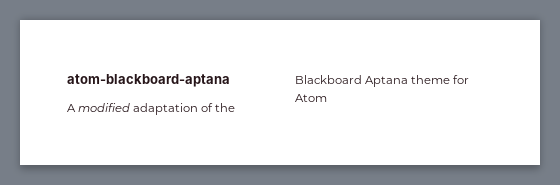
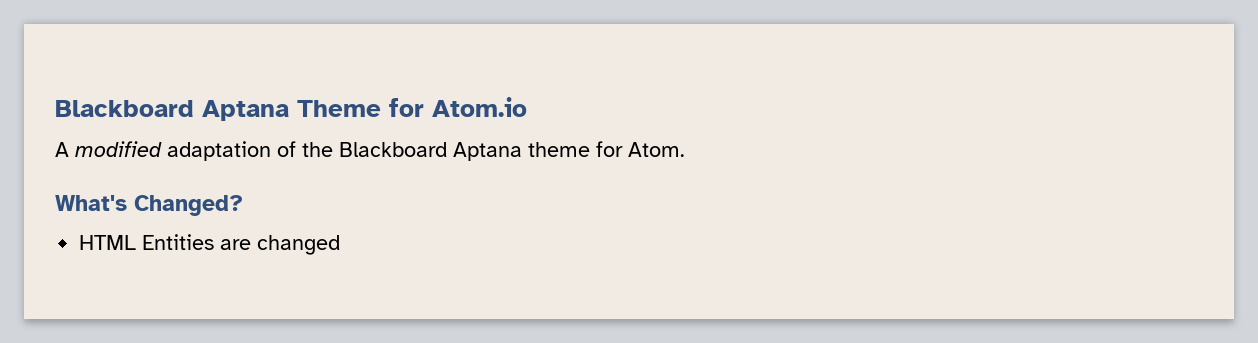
[67,74,230,87] atom-blackboard-aptana -> [55,97,527,121] Blackboard Aptana Theme for Atom.io
[295,94,327,102] Atom -> [628,142,685,157] [55,195,243,216] [79,234,341,255] Atom. // What's Changed? // HTML Entities are changed

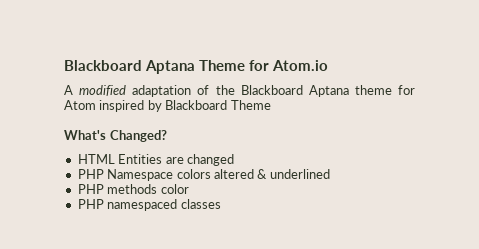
[628,142,685,157] Atom. -> [64,100,271,112] Atom inspired by Blackboard Theme
(341, 245) none -> [77,169,330,181] [77,184,189,194] [77,199,221,211] // PHP Namespace colors altered & underlined // PHP methods color // PHP namespaced classes

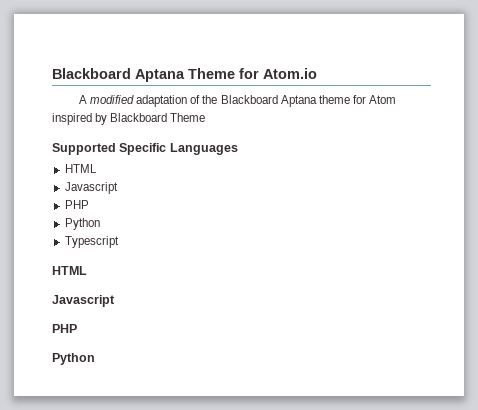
[64,130,167,142] [77,154,234,166] [77,169,330,181] [77,184,189,194] [77,199,221,211] What's Changed? // HTML Entities are changed // PHP Namespace colors altered & underlined // PHP methods color // PHP namespaced classes -> [52,143,238,155] [64,164,97,173] [64,182,118,194] [64,200,89,209] [64,218,100,230] [64,236,119,248] [52,266,87,275] [52,295,115,307] [52,324,77,333] [52,353,95,365] Supported Specific Languages // HTML // Javascript // PHP // Python // Typescript // HTML // Javascript // PHP // Python

